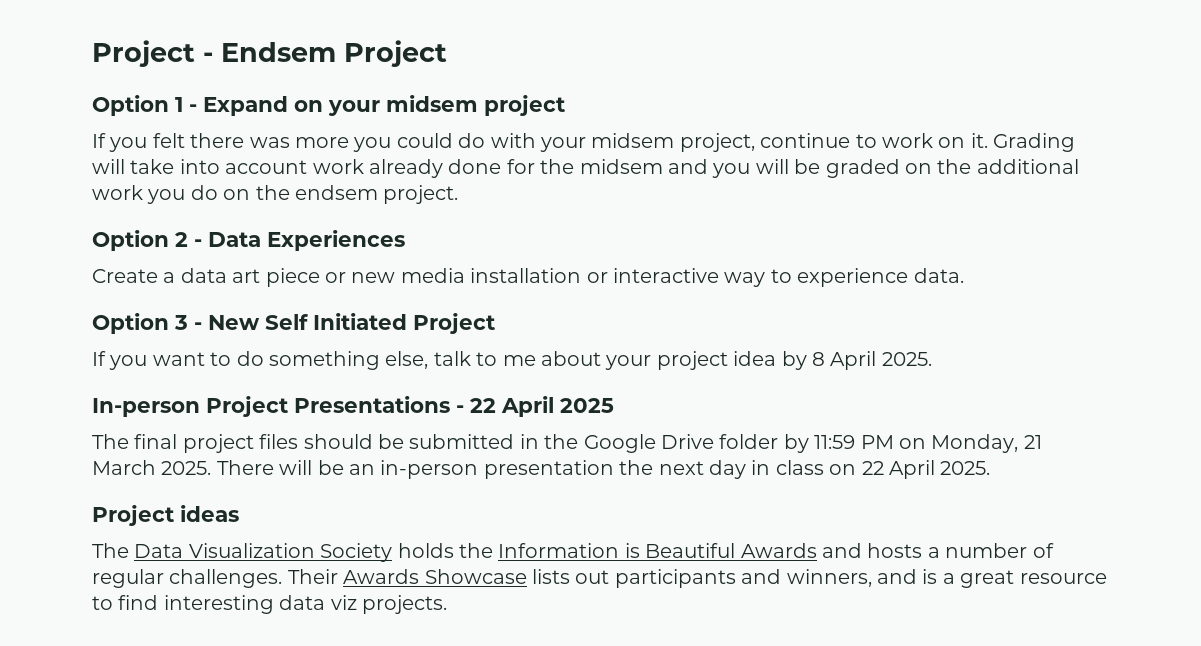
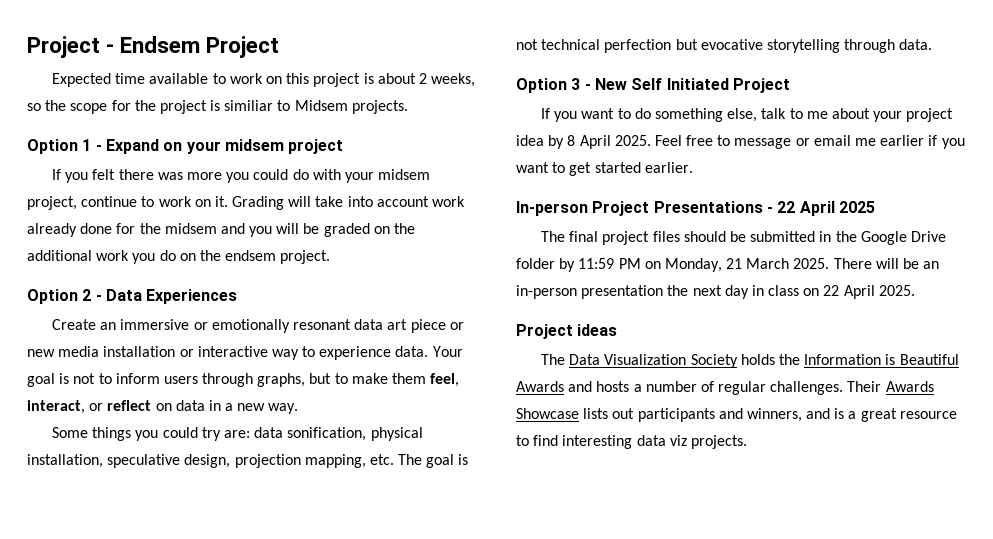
(447, 53) none -> [52,73,476,87] [27,100,408,114] // Expected time available to work on this project is about 2 weeks, so the scope for the project is similiar to Midsem projects.
[163,272,176,283] a -> [100,319,352,333] an immersive or emotionally resonant
(964, 275) none -> [432,346,463,357] [27,373,460,387] [27,400,299,414] [52,427,423,441] [27,454,469,468] [516,39,933,53] Your goal is not to inform users through graphs, but to make them feel, interact, or reflect on data in a new way. // Some things you could try are: data sonification, physical installation, speculative design, projection mapping, etc. The goal is not technical perfection but evocative storytelling through data.
(932, 359) none -> [654,135,965,149] [516,162,693,176] Feel free to message or email me earlier if you want to get started earlier.

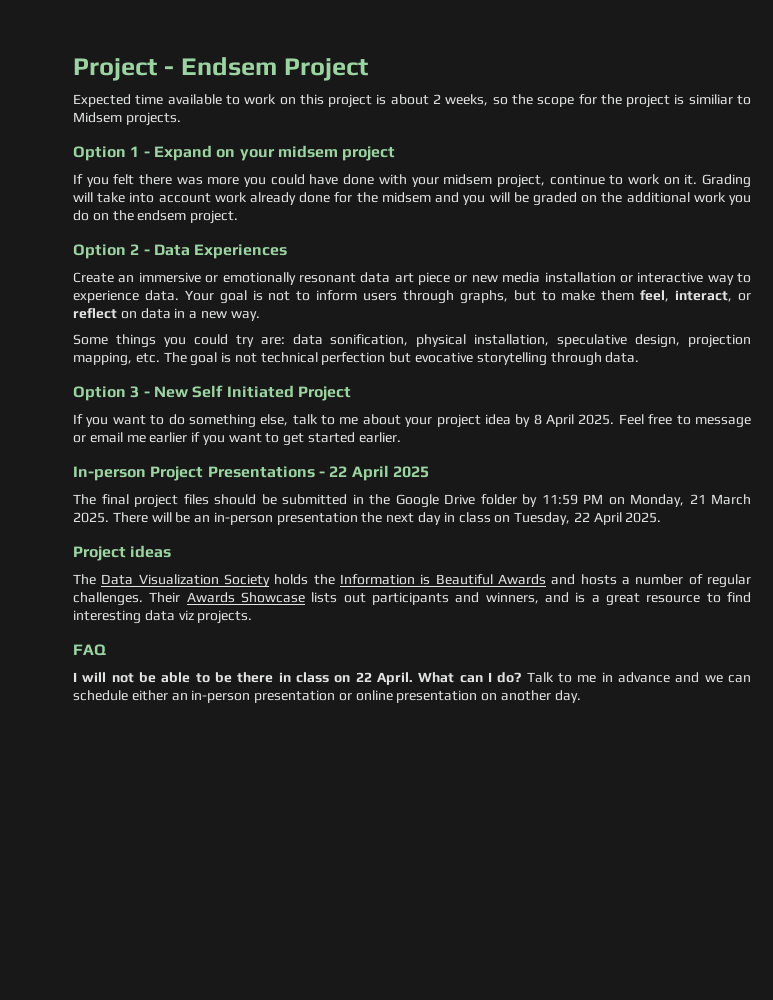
[292,169,309,180] do -> [309,174,375,185] have done
(820, 292) none -> [514,512,571,525] Tuesday,
(747, 442) none -> [73,644,106,656] [73,672,751,685] [73,690,581,703] // FAQ // I will not be able to be there in class on 22 April. What can I do? Talk to me in advance and we can schedule either an in-person presentation or online presentation on another day.

